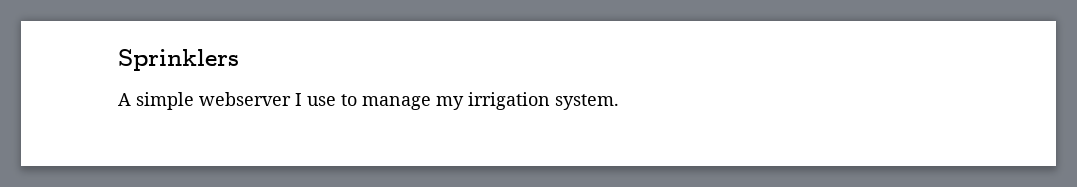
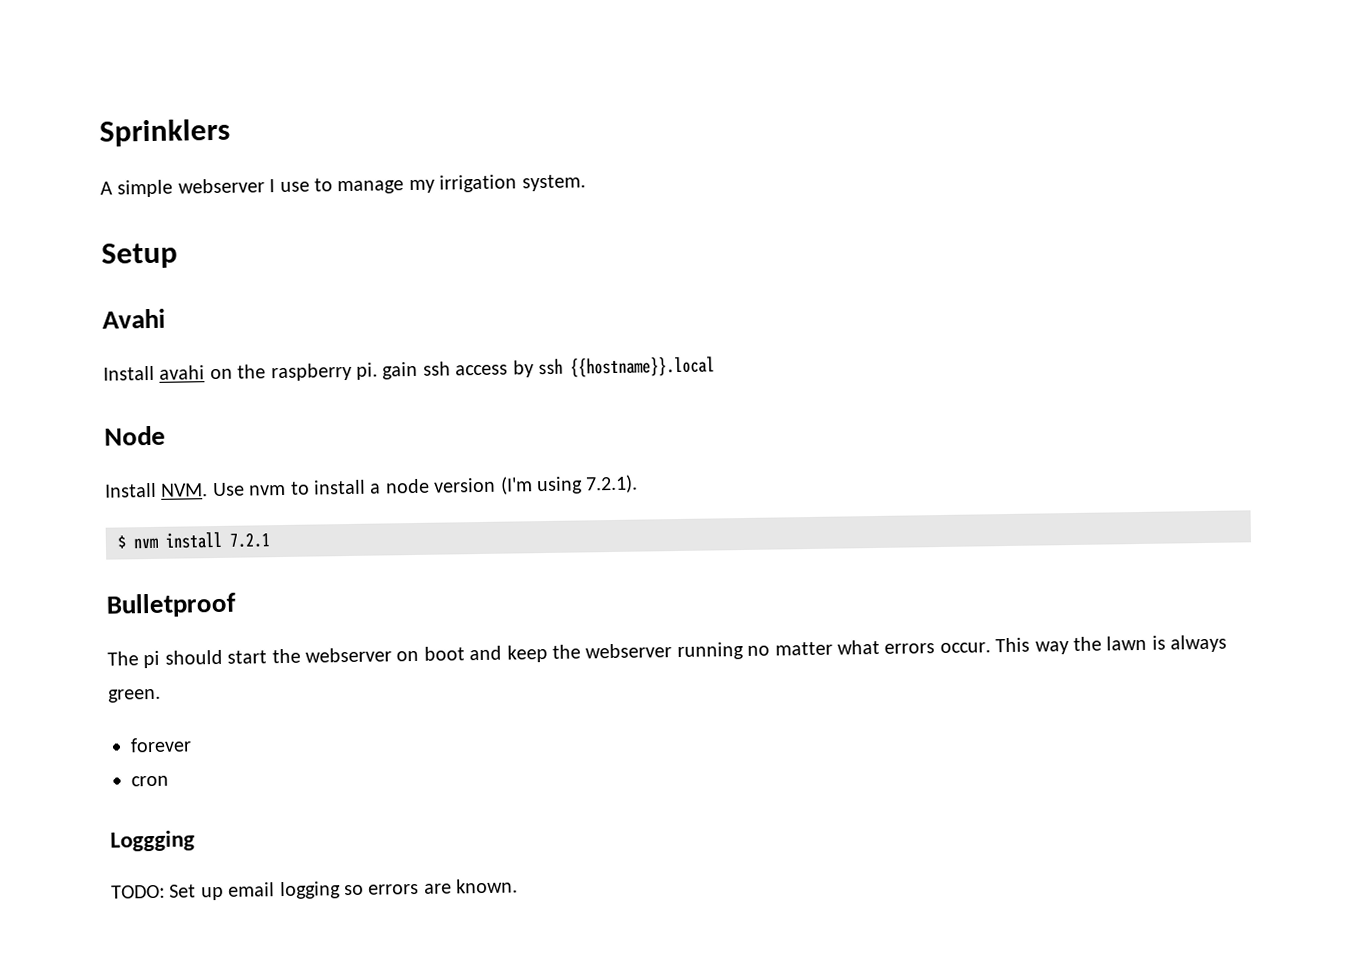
(619, 102) none -> [101,242,178,269] [102,308,166,329] [103,356,715,382] [104,425,166,446] [104,474,639,498] [117,531,270,549] [106,592,237,618] [107,634,1228,669] [108,688,161,703] [130,737,192,753] [131,775,169,787] [110,830,195,852] [111,878,519,901] // Setup // Avahi // Install avahi on the raspberry pi. gain ssh access by ssh {{hostname}}.local // Node // Install NVM. Use nvm to install a node version (I'm using 7.2.1). // $ nvm install 7.2.1 // Bulletproof // The pi should start the webserver on boot and keep the webserver running no matter what errors occur. This way the lawn is always green. // forever // cron // Loggging // TODO: Set up email logging so errors are known.

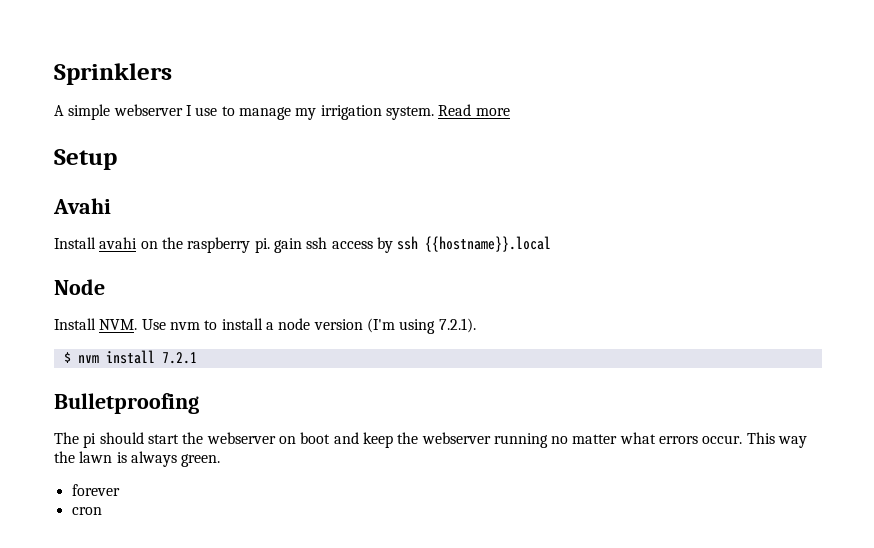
(586, 183) none -> [438,104,510,116] Read more
[106,592,237,618] Bulletproof -> [54,393,199,414] Bulletproofing
[110,830,195,852] [111,878,519,901] // Loggging // TODO: Set up email logging so errors are known. -> (102, 511) none

